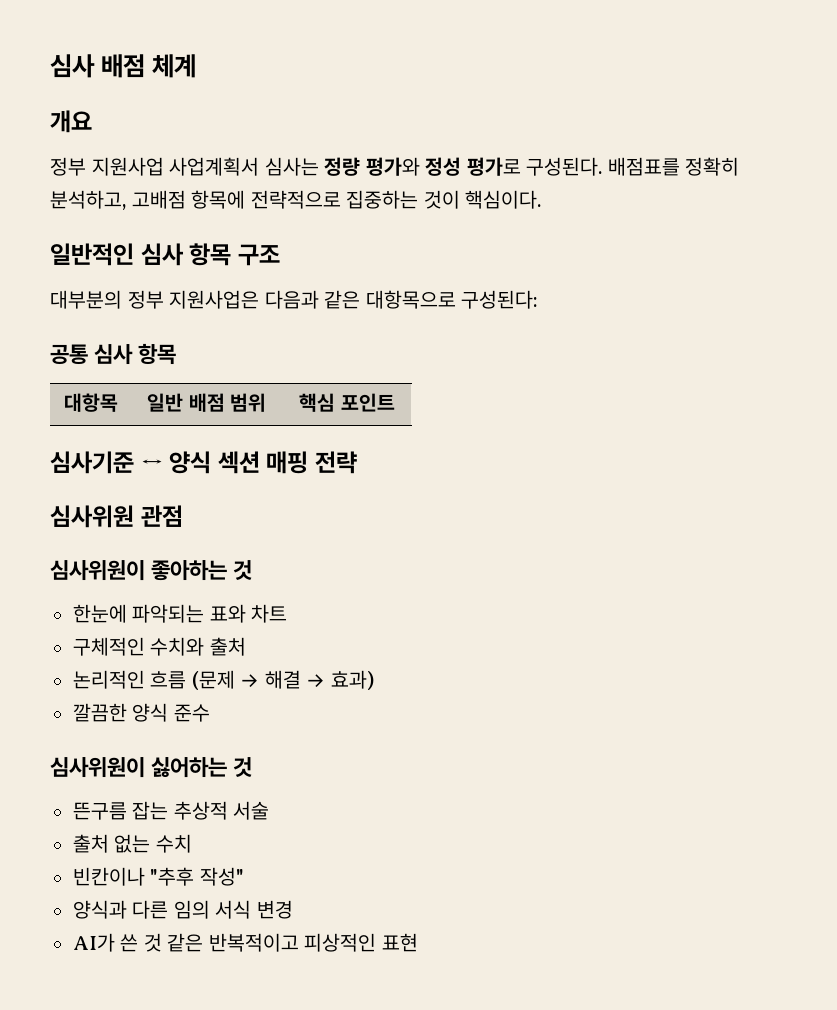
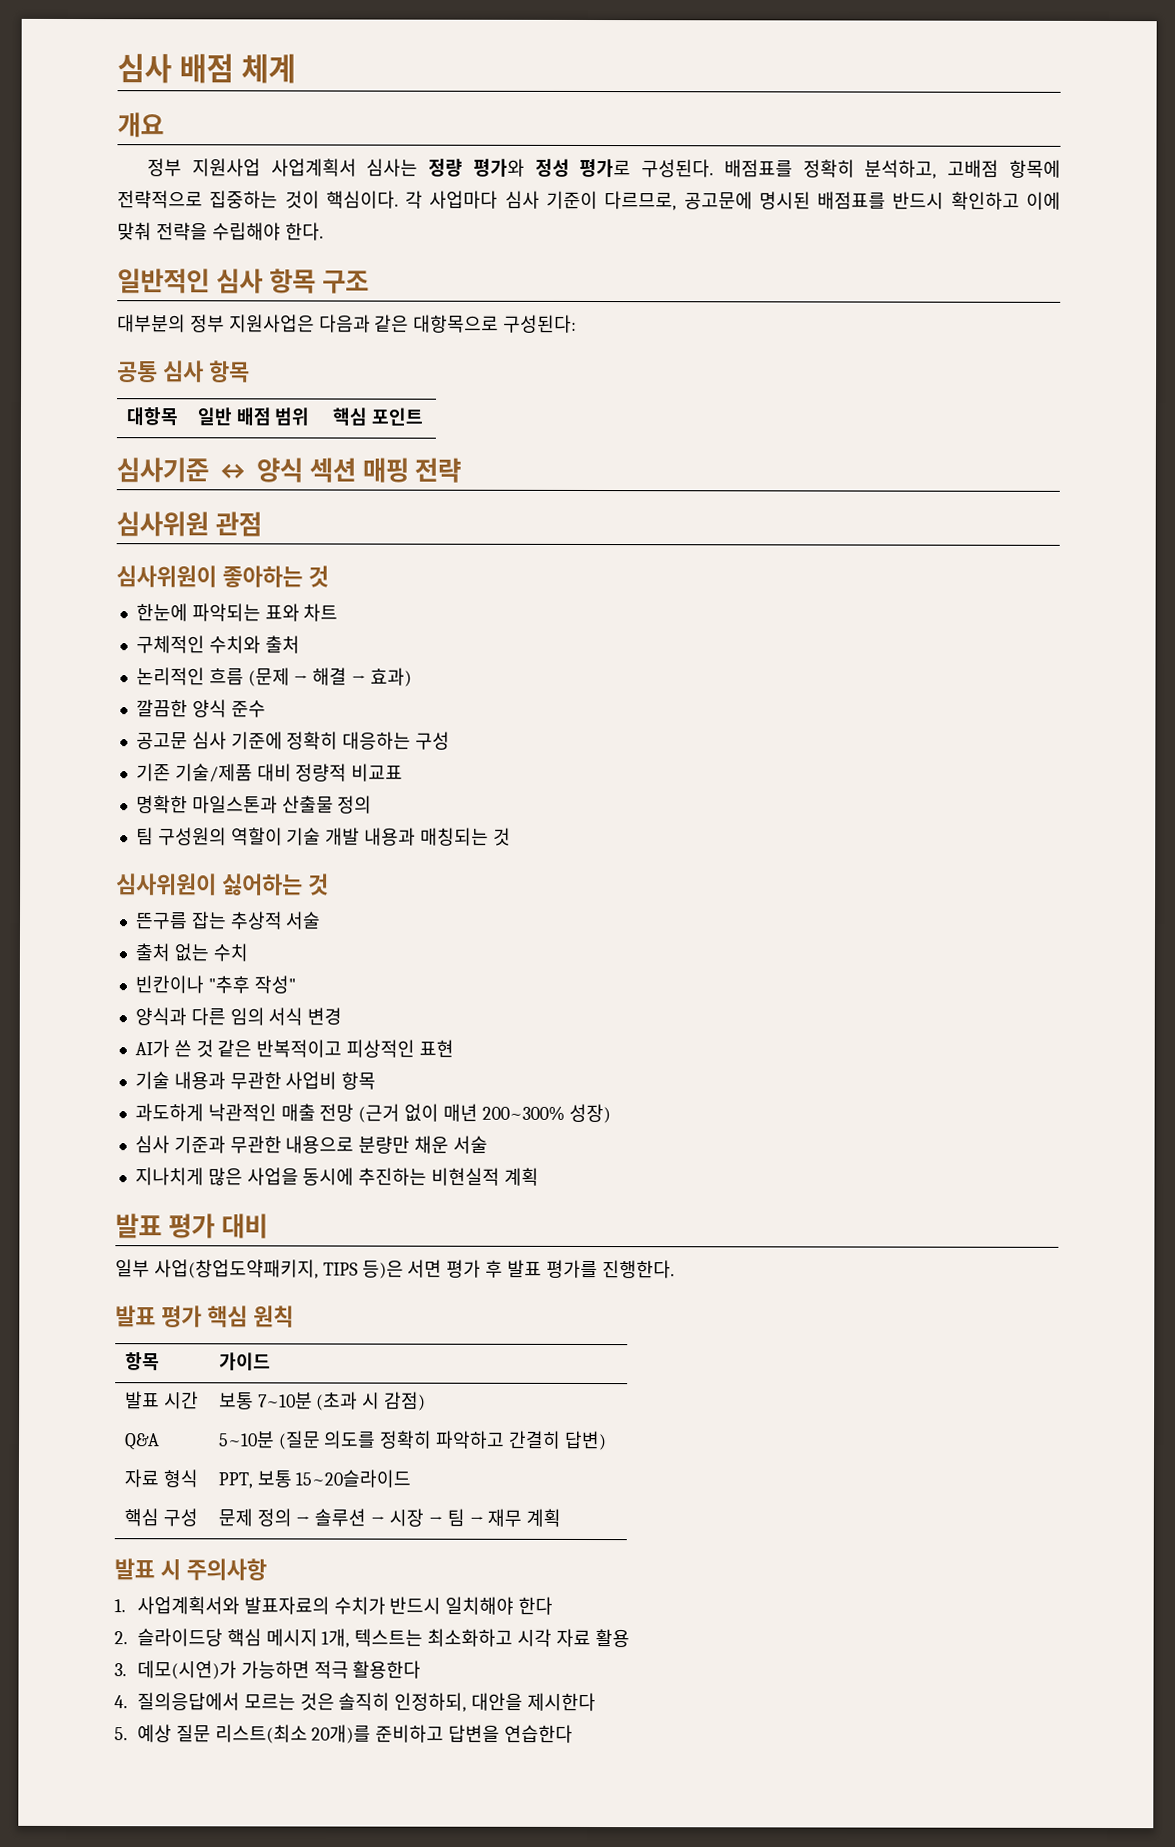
(542, 199) none -> [405,190,1062,211] [117,222,324,241] 각 사업마다 심사 기준이 다르므로, 공고문에 명시된 배점표를 반드시 확인하고 이에 맞춰 전략을 수립해야 한다.
(210, 713) none -> [135,731,451,750] [135,763,404,783] [135,795,373,814] [135,827,511,846] // 공고문 심사 기준에 정확히 대응하는 구성 // 기존 기술/제품 대비 정량적 비교표 // 명확한 마일스톤과 산출물 정의 // 팀 구성원의 역할이 기술 개발 내용과 매칭되는 것
(418, 942) none -> [134,1071,377,1090] [134,1103,611,1124] [134,1135,488,1154] [134,1167,539,1186] [115,1213,268,1239] [115,1259,675,1279] [115,1305,294,1328] [124,1352,160,1371] [218,1352,271,1371] [124,1391,199,1410] [218,1391,427,1411] [123,1433,160,1451] [217,1430,607,1451] [123,1469,198,1488] [217,1469,412,1489] [123,1508,198,1527] [217,1508,562,1527] [114,1558,267,1581] [114,1596,554,1615] [114,1628,630,1648] [114,1660,422,1680] [114,1692,597,1712] [114,1724,574,1744] // 기술 내용과 무관한 사업비 항목 // 과도하게 낙관적인 매출 전망 (근거 없이 매년 200~300% 성장) // 심사 기준과 무관한 내용으로 분량만 채운 서술 // 지나치게 많은 사업을 동시에 추진하는 비현실적 계획 // 발표 평가 대비 // 일부 사업(창업도약패키지, TIPS 등)은 서면 평가 후 발표 평가를 진행한다. // 발표 평가 핵심 원칙 // 항목 | 가이드 // 발표 시간 | 보통 7~10분 (초과 시 감점) // Q&A | 5~10분 (질문 의도를 정확히 파악하고 간결히 답변) // 자료 형식 | PPT, 보통 15~20슬라이드 // 핵심 구성 | 문제 정의 → 솔루션 → 시장 → 팀 → 재무 계획 // 발표 시 주의사항 // 1. 사업계획서와 발표자료의 수치가 반드시 일치해야 한다 // 2. 슬라이드당 핵심 메시지 1개, 텍스트는 최소화하고 시각 자료 활용 // 3. 데모(시연)가 가능하면 적극 활용한다 // 4. 질의응답에서 모르는 것은 솔직히 인정하되, 대안을 제시한다 // 5. 예상 질문 리스트(최소 20개)를 준비하고 답변을 연습한다

